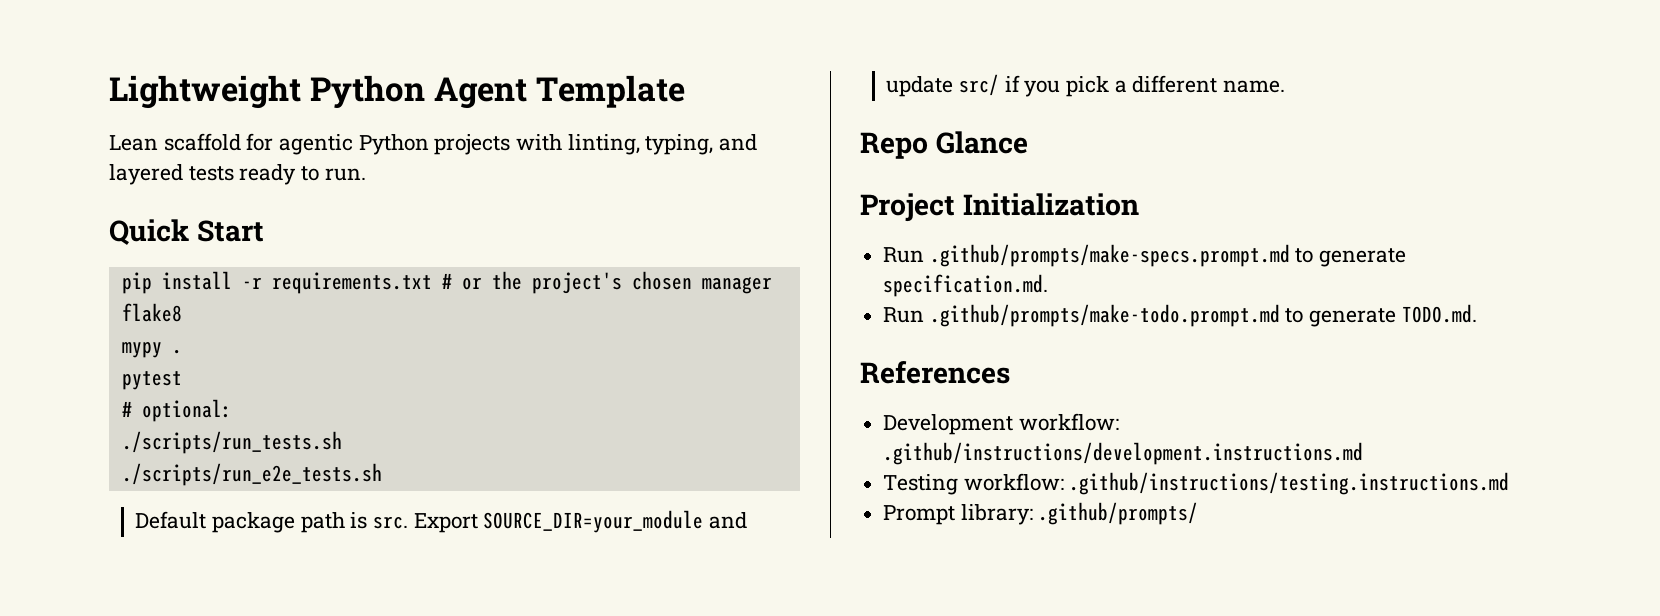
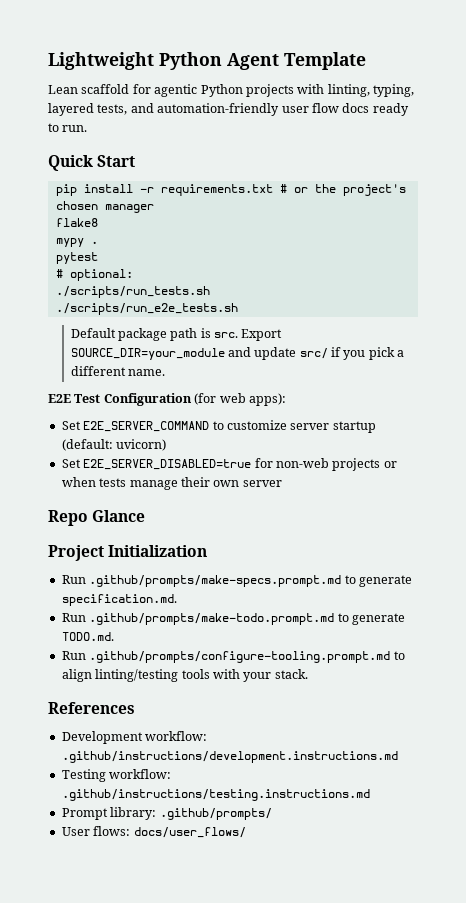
[719,134,758,151] [109,164,234,185] and layered tests -> [48,103,370,116] layered tests, and automation-friendly user flow docs
(1286, 86) none -> [48,393,286,406] [61,420,376,433] [61,439,167,451] [61,458,397,471] [61,477,282,490] // E2E Test Configuration (for web apps): // Set E2E_SERVER_COMMAND to customize server startup (default: uvicorn) // Set E2E_SERVER_DISABLED=true for non-web projects or when tests manage their own server
(1477, 313) none -> [61,651,405,663] [61,669,308,682] // Run .github/prompts/configure-tooling.prompt.md to align linting/testing tools with your stack.
(1199, 513) none -> [61,826,246,838] // User flows: docs/user_flows/

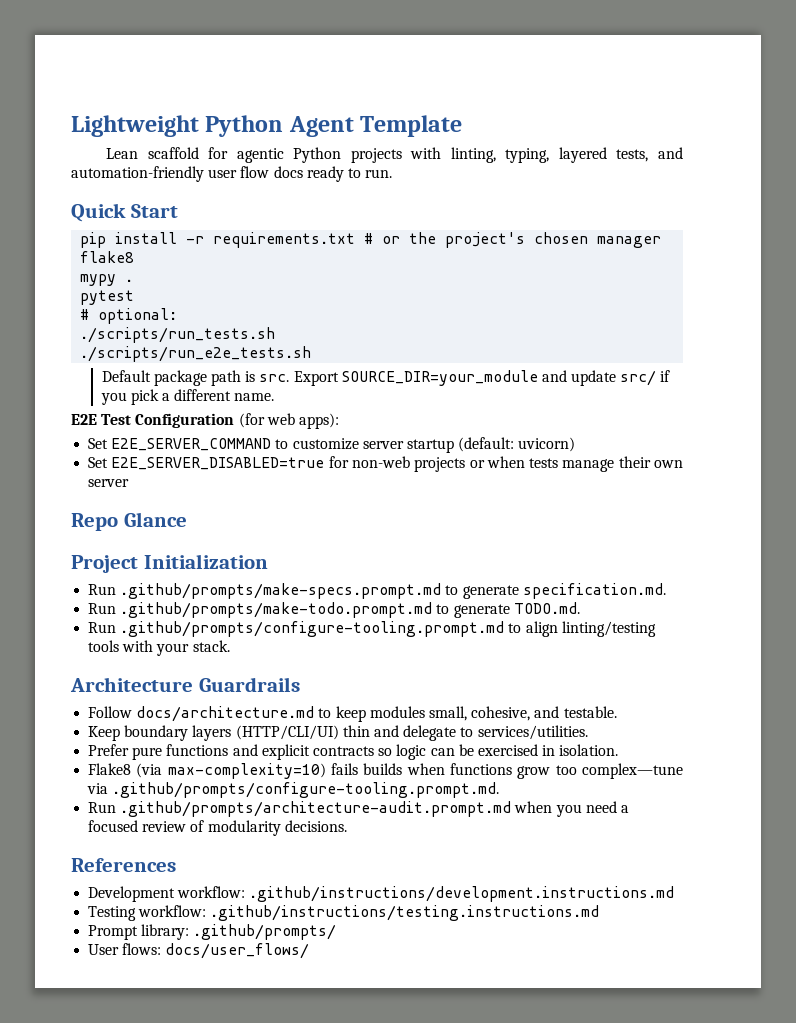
(308, 674) none -> [70,677,300,692] [88,706,617,722] [88,725,588,741] [88,744,619,760] [88,763,683,779] [87,782,500,798] [88,801,629,817] [88,820,347,836] // Architecture Guardrails // Follow docs/architecture.md to keep modules small, cohesive, and testable. // Keep boundary layers (HTTP/CLI/UI) thin and delegate to services/utilities. // Prefer pure functions and explicit contracts so logic can be exercised in isolation. // Flake8 (via max-complexity=10) fails builds when functions grow too complex—tune via .github/prompts/configure-tooling.prompt.md. // Run .github/prompts/architecture-audit.prompt.md when you need a focused review of modularity decisions.

